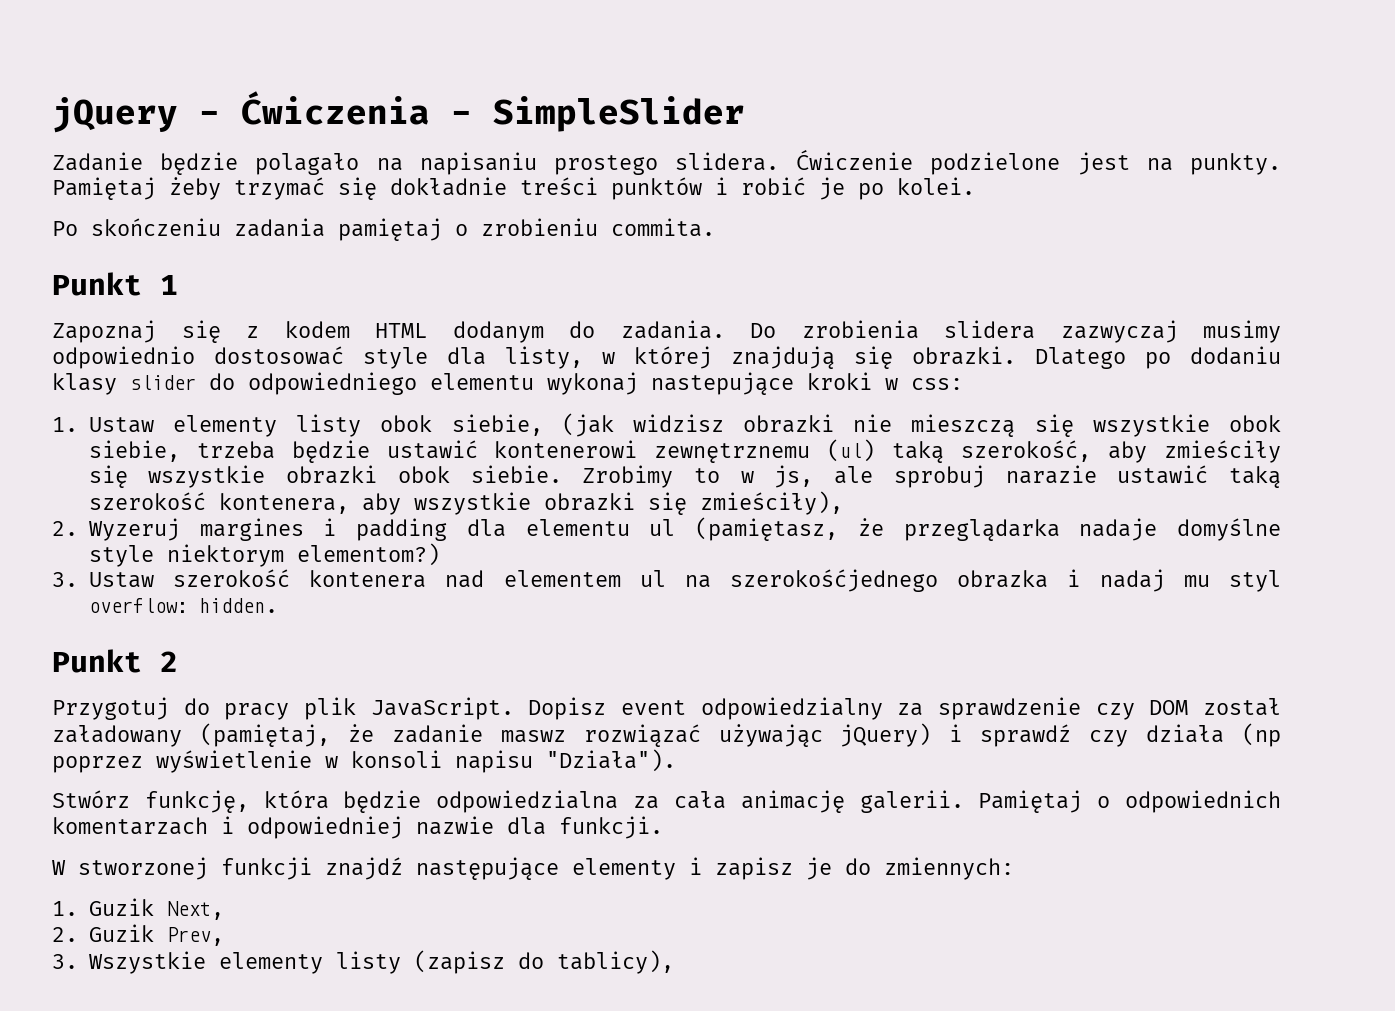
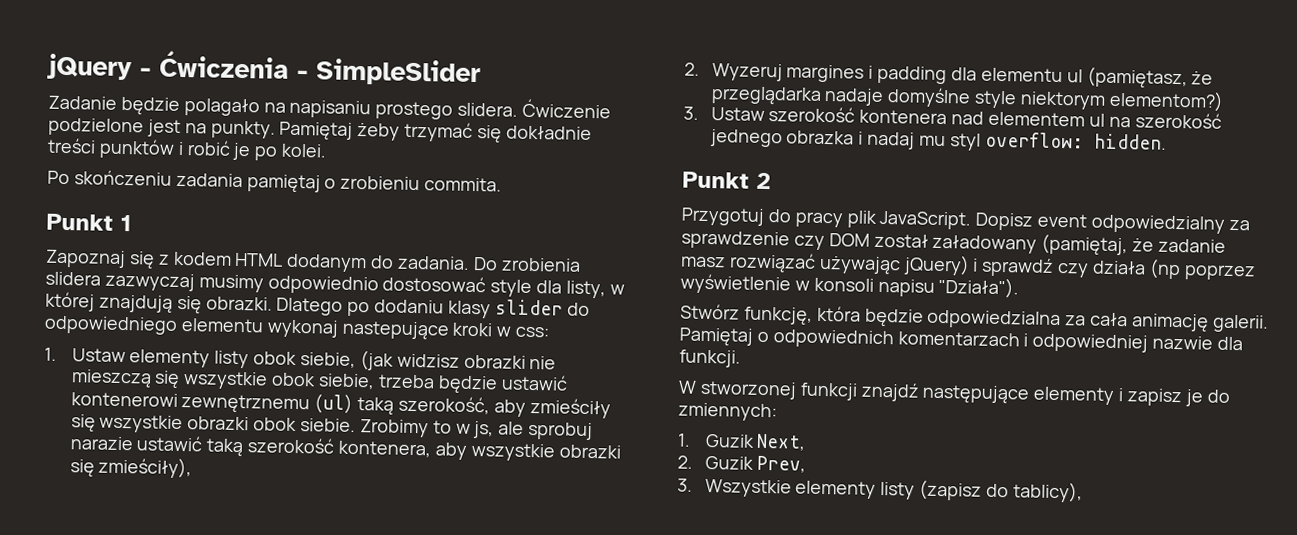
[730,569,939,592] szerokośćjednego -> [1134,112,1222,129] [709,129,783,148] szerokość jednego
[500,730,566,743] maswz -> [681,256,726,268] masz

